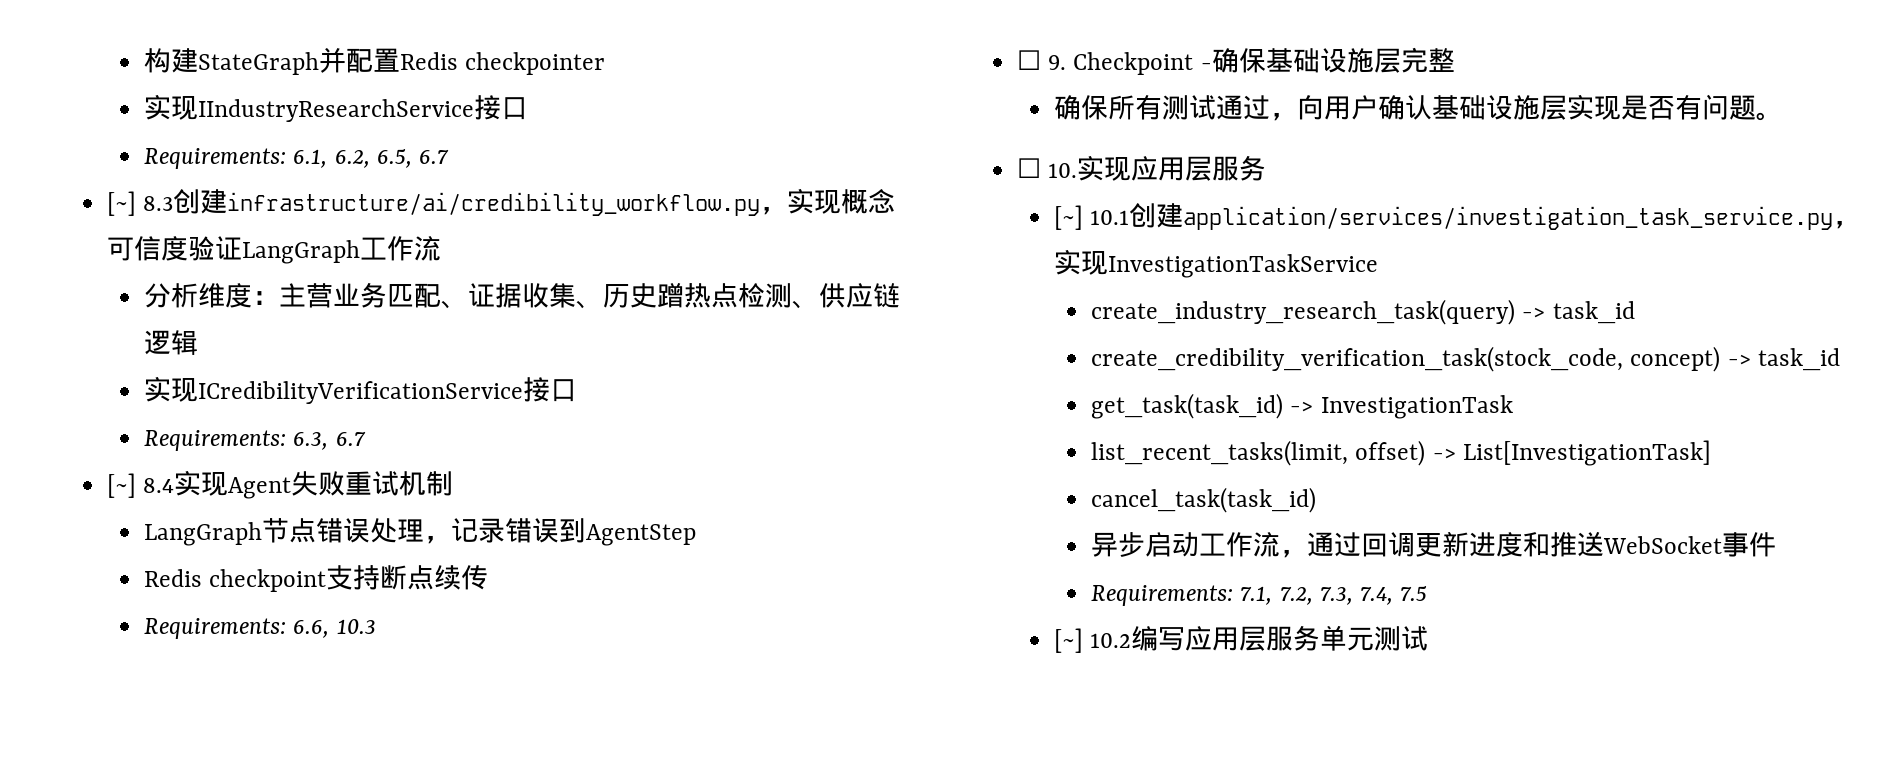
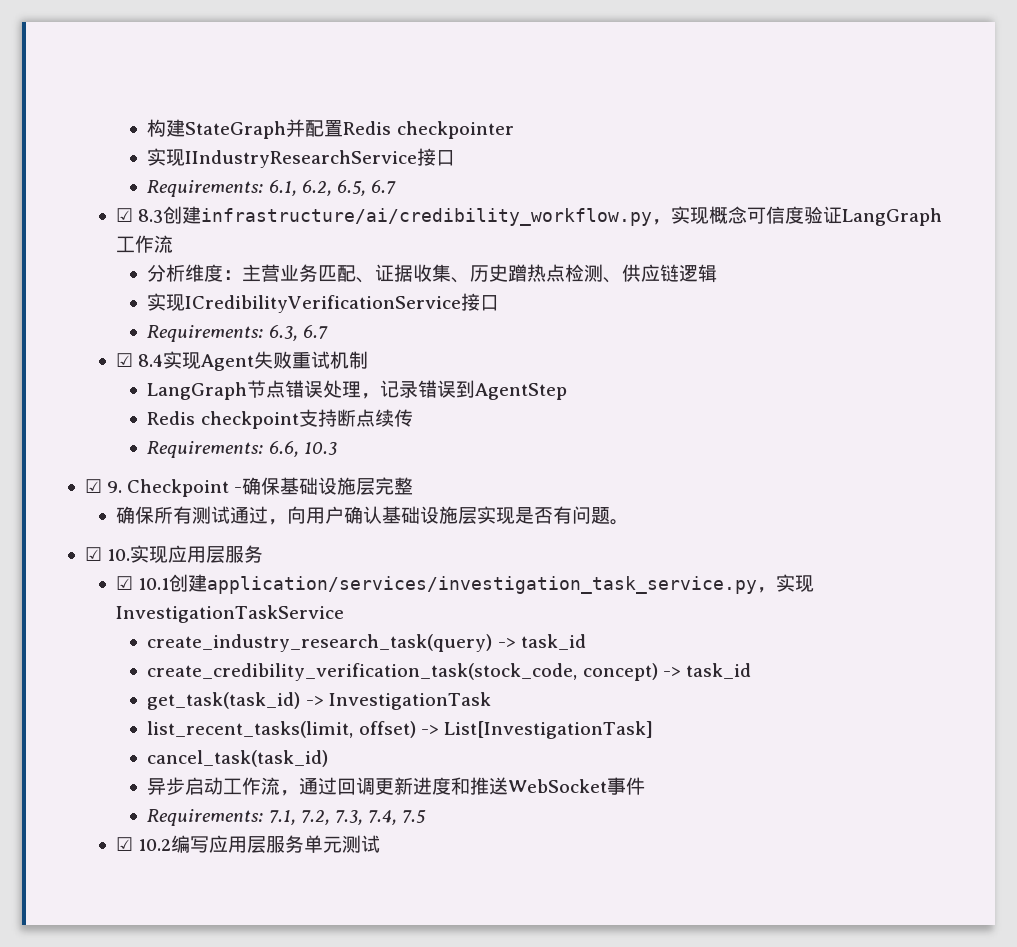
[107,191,137,216] [~] -> [116,208,134,222] ☑
[107,473,137,498] [~] -> [116,353,134,367] ☑
[1017,50,1042,70] ☐ -> [84,479,102,493] ☑
[1017,158,1042,178] ☐ -> [84,547,102,561] ☑
[1054,205,1084,230] [~] -> [116,576,134,590] ☑
[1054,628,1084,653] [~] -> [116,837,134,851] ☑

